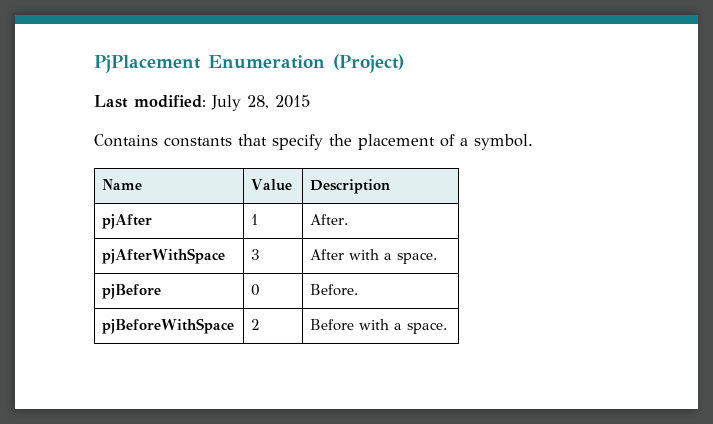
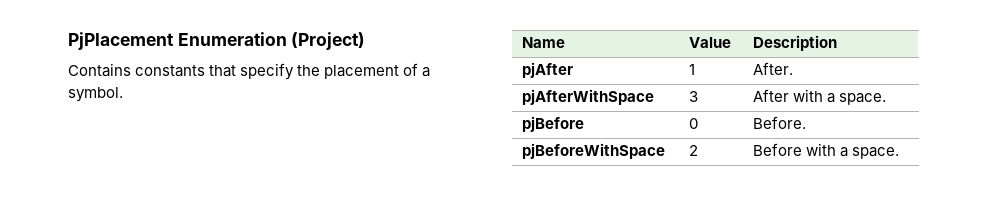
[94,95,310,111] // Last modified: July 28, 2015 -> (366, 41) none

